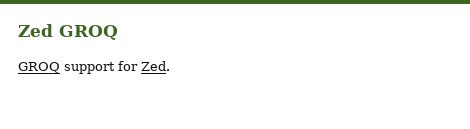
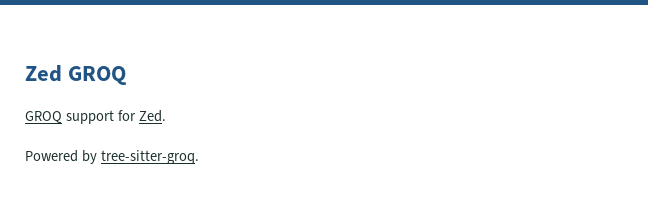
(170, 66) none -> [25,150,199,164] // Powered by tree-sitter-groq.

